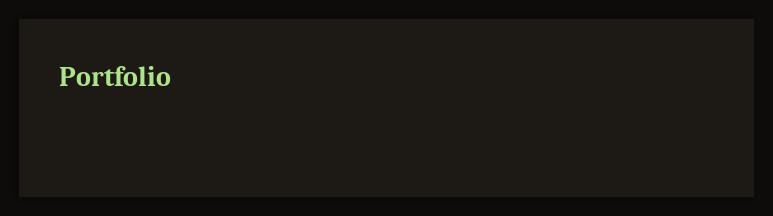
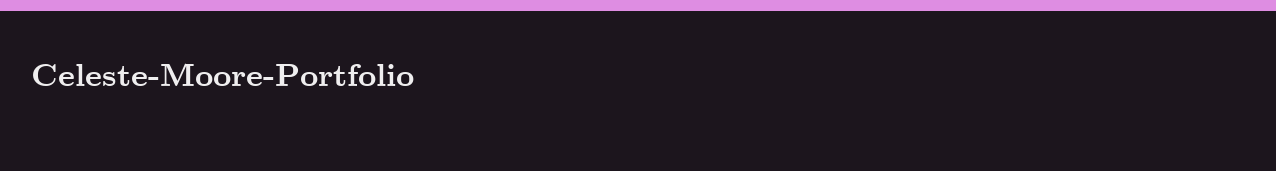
[59,66,171,86] Portfolio -> [31,63,414,86] Celeste-Moore-Portfolio

